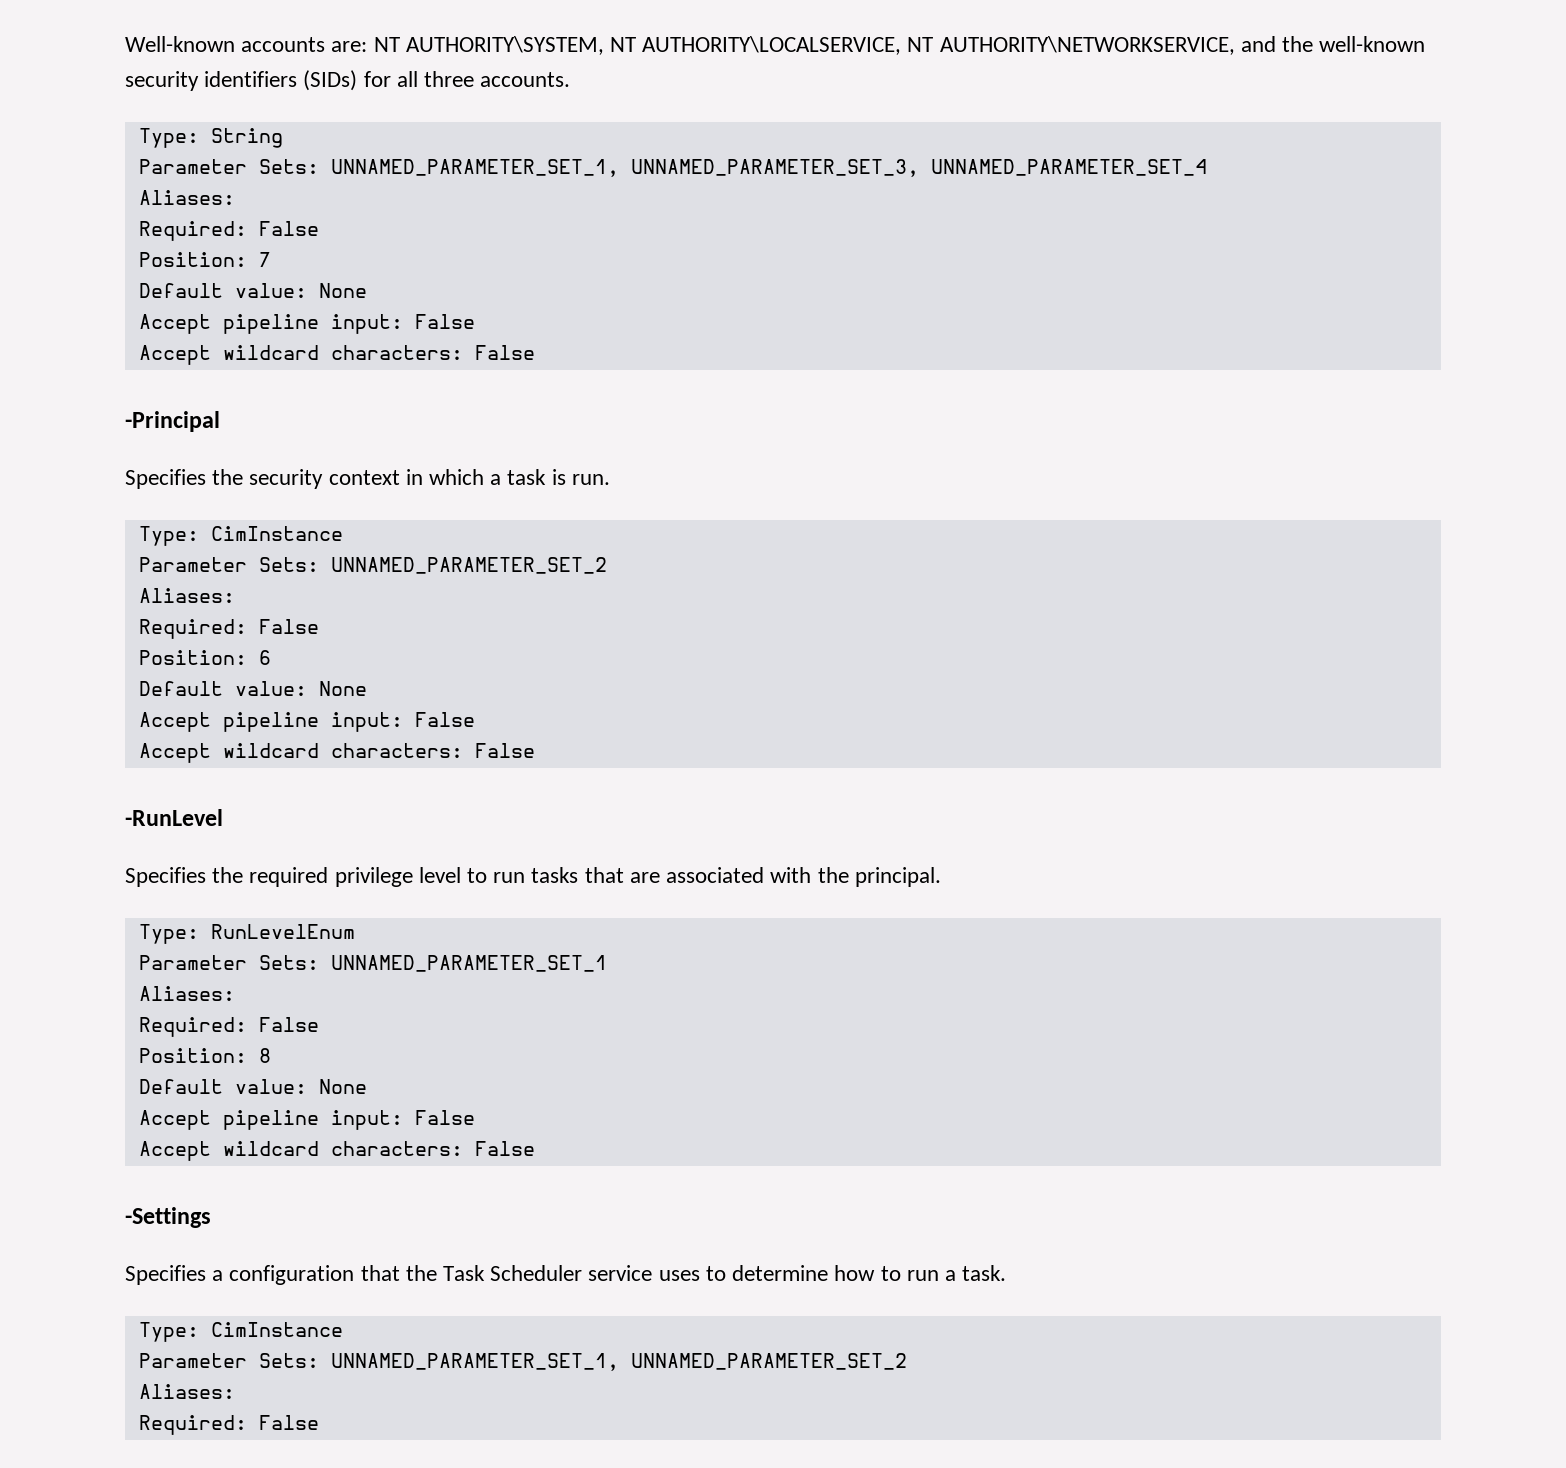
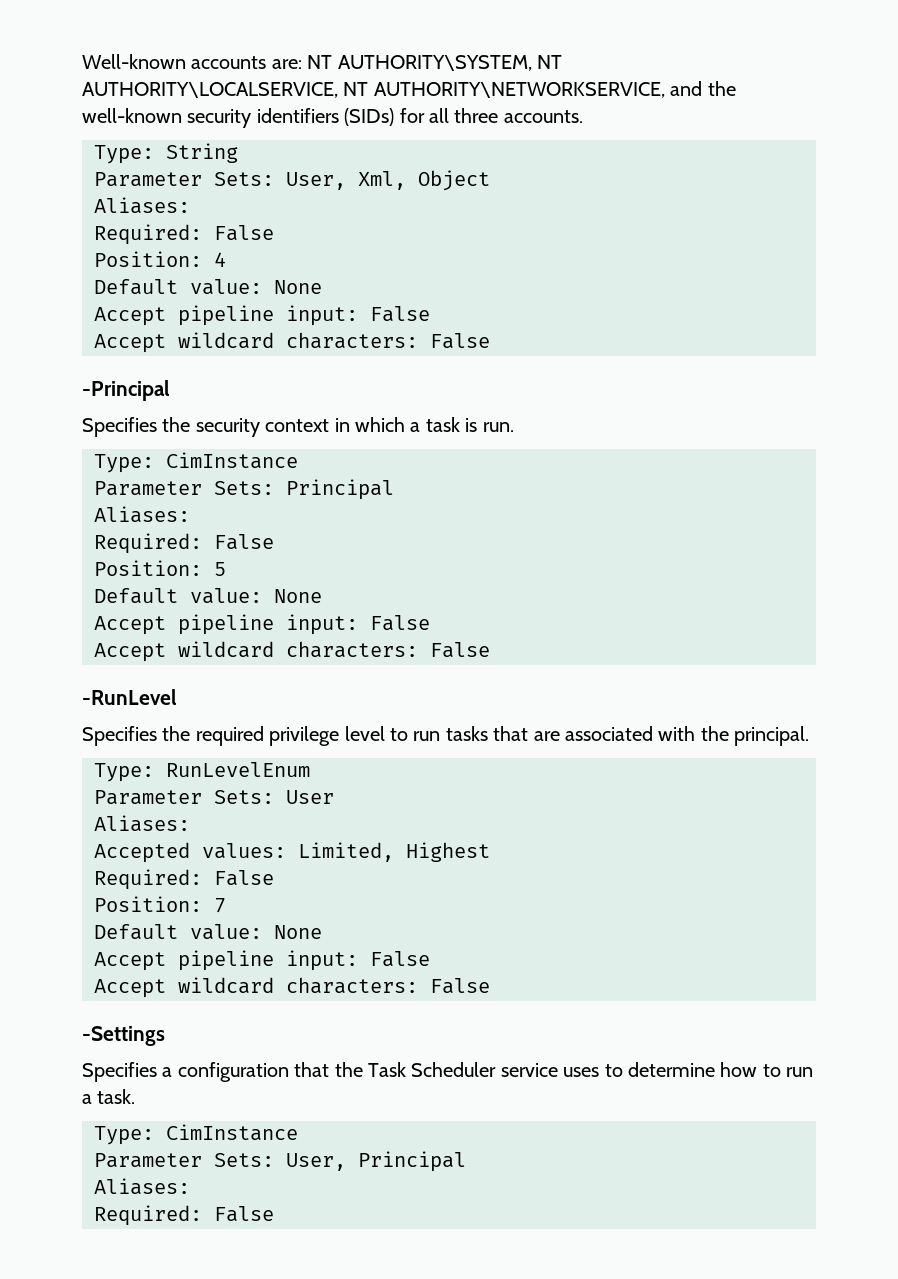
[330,159,1207,177] [138,190,235,205] [138,221,319,241] [138,252,271,267] UNNAMED_PARAMETER_SET_1, UNNAMED_PARAMETER_SET_3, UNNAMED_PARAMETER_SET_4 // Aliases: // Required: False // Position: 7 -> [286,170,490,191] [94,197,190,214] [94,224,274,245] [94,251,226,267] User, Xml, Object // Aliases: // Required: False // Position: 4
[330,557,607,574] [138,588,235,603] [138,619,319,639] [138,650,271,665] UNNAMED_PARAMETER_SET_2 // Aliases: // Required: False // Position: 6 -> [286,479,394,500] [94,506,190,523] [94,533,274,554] [94,560,226,576] Principal // Aliases: // Required: False // Position: 5
[330,955,607,972] [138,986,235,1001] [138,1017,319,1037] [138,1048,271,1063] UNNAMED_PARAMETER_SET_1 // Aliases: // Required: False // Position: 8 -> [286,790,334,804] [94,815,190,832] [94,842,490,863] [94,869,274,890] [94,896,226,913] User // Aliases: // Accepted values: Limited, Highest // Required: False // Position: 7
[330,1353,907,1371] UNNAMED_PARAMETER_SET_1, UNNAMED_PARAMETER_SET_2 -> [286,1151,466,1172] User, Principal

